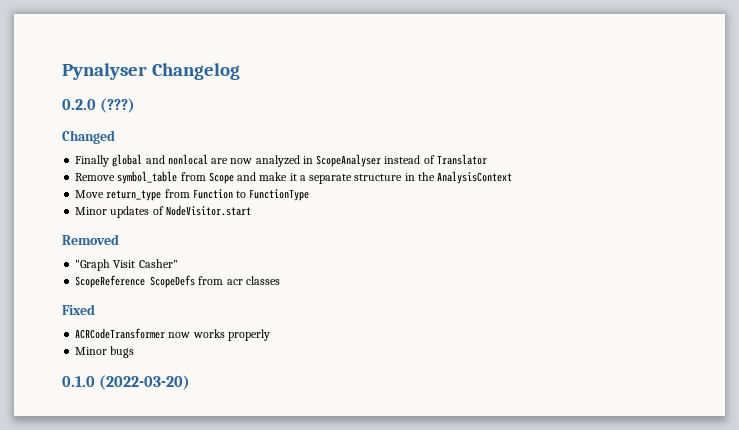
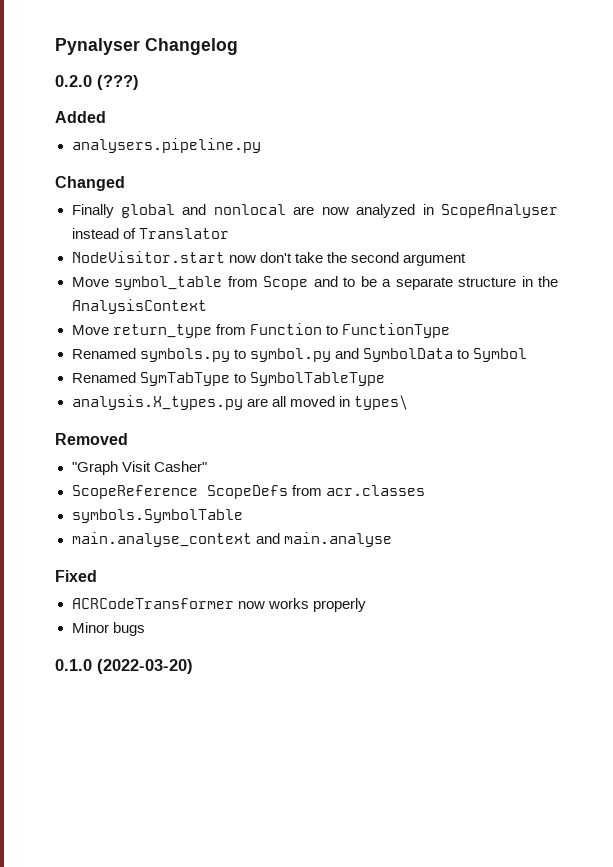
(136, 105) none -> [55,111,106,123] [71,138,261,153] // Added // analysers.pipeline.py
[75,173,116,181] Remove -> [71,251,466,266] [71,277,109,287] NodeVisitor.start now don't take the second argument // Move
[259,172,297,181] make it -> [343,276,377,287] to be
[75,205,251,218] Minor updates of NodeVisitor.start -> [71,348,527,362] [71,372,385,386] [71,395,408,410] Renamed symbols.py to symbol.py and SymbolData to Symbol // Renamed SymTabType to SymbolTableType // analysis.X_types.py are all moved in types\
[226,276,280,285] acr classes -> [325,485,425,496] [71,509,243,523] [71,532,392,547] acr.classes // symbols.SymbolTable // main.analyse_context and main.analyse

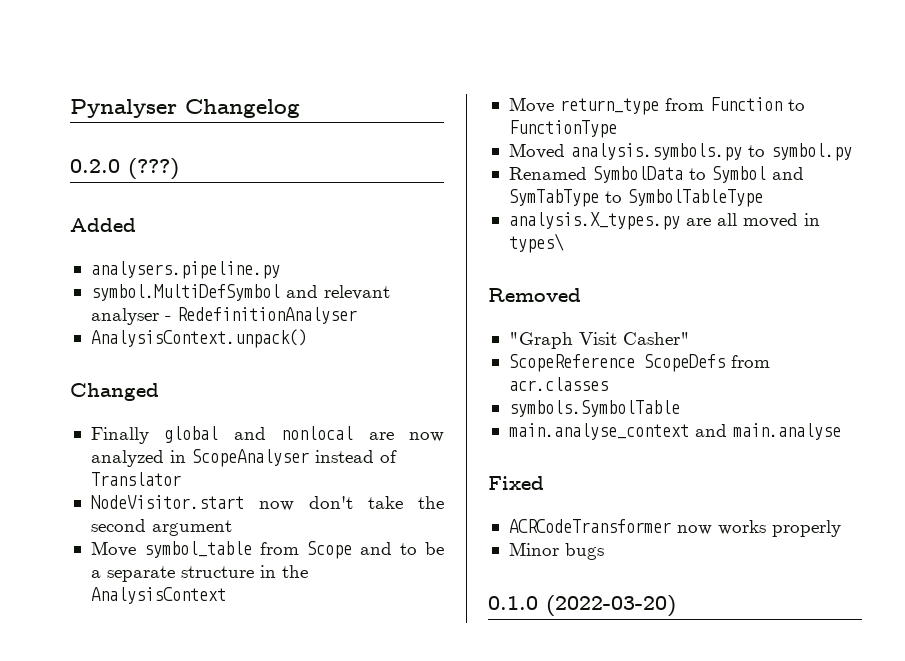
(261, 145) none -> [90,284,390,301] [90,307,357,325] [90,329,307,348] // symbol.MultiDefSymbol and relevant analyser - RedefinitionAnalyser // AnalysisContext.unpack()
[71,348,230,362] Renamed symbols.py -> [508,143,742,161] Moved analysis.symbols.py
[334,348,359,359] and -> [508,167,587,180] // Renamed
[71,372,136,383] // Renamed -> [771,167,804,180] and

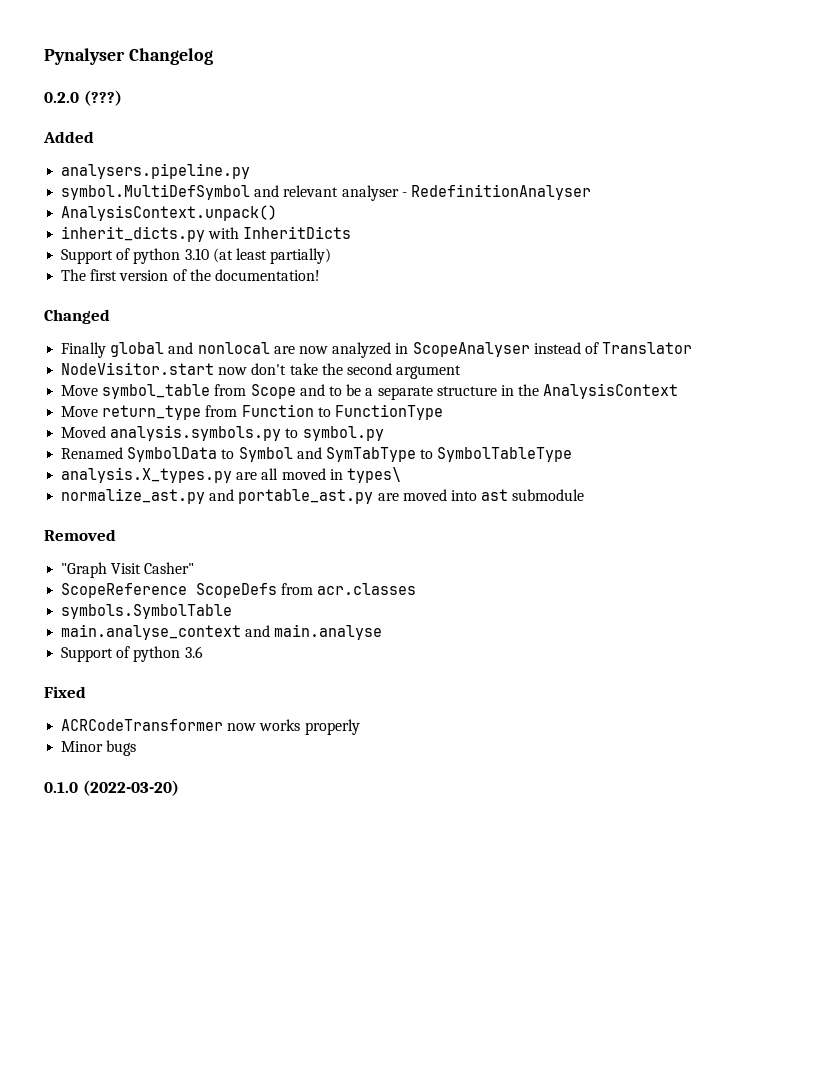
(307, 338) none -> [61,226,352,242] [61,248,332,264] [61,269,320,281] // inherit_dicts.py with InheritDicts // Support of python 3.10 (at least partially) // The first version of the documentation!
(564, 243) none -> [61,488,585,504] // normalize_ast.py and portable_ast.py are moved into ast submodule
(841, 431) none -> [61,646,203,662] // Support of python 3.6

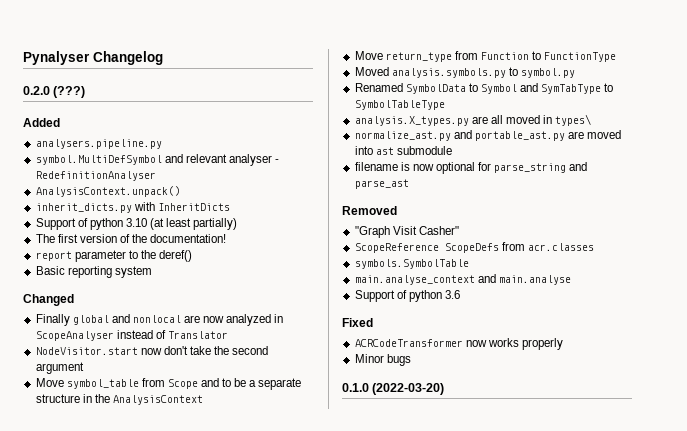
(320, 275) none -> [35,250,193,262] [35,266,152,278] // report parameter to the deref() // Basic reporting system
(585, 495) none -> [354,162,588,174] [354,179,409,189] // filename is now optional for parse_string and parse_ast

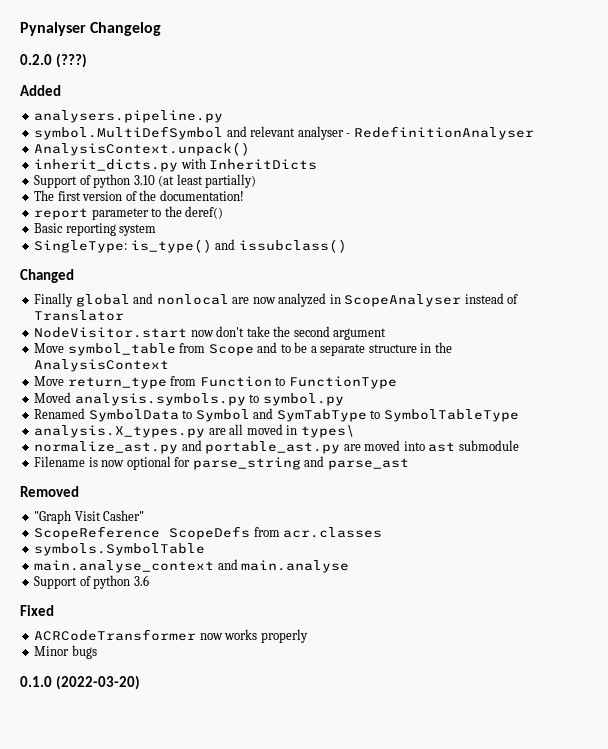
(152, 272) none -> [34,239,347,253] // SingleType: is_type() and issubclass()
[354,162,398,171] filename -> [34,456,86,467] Filename

